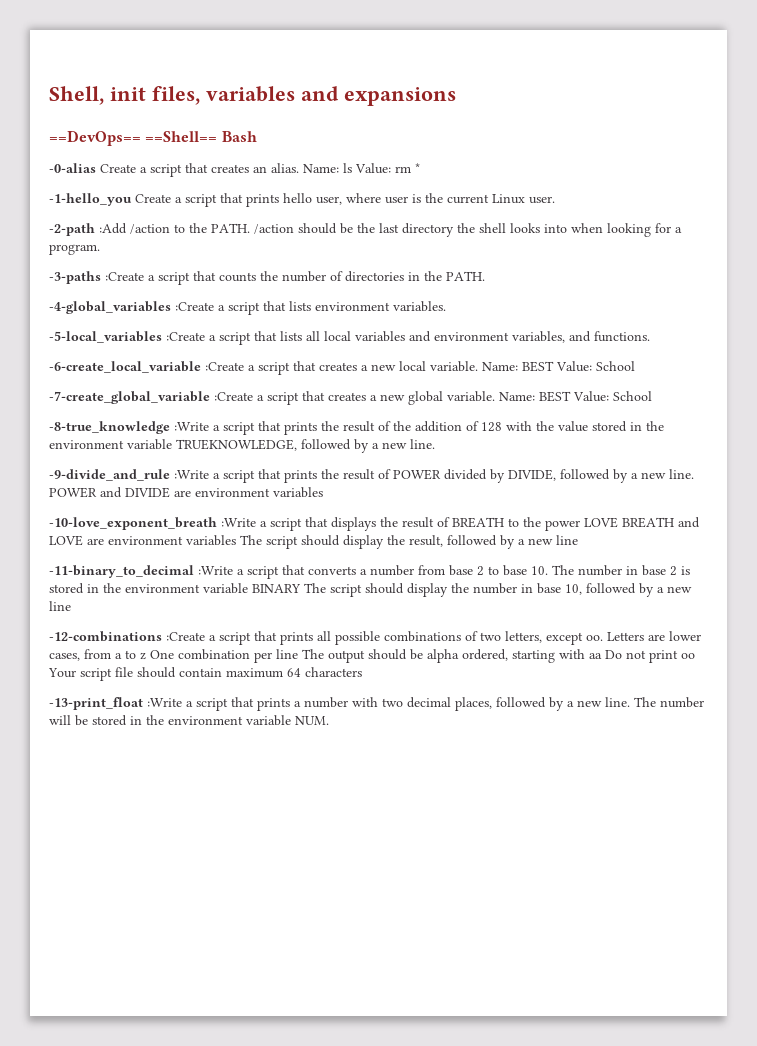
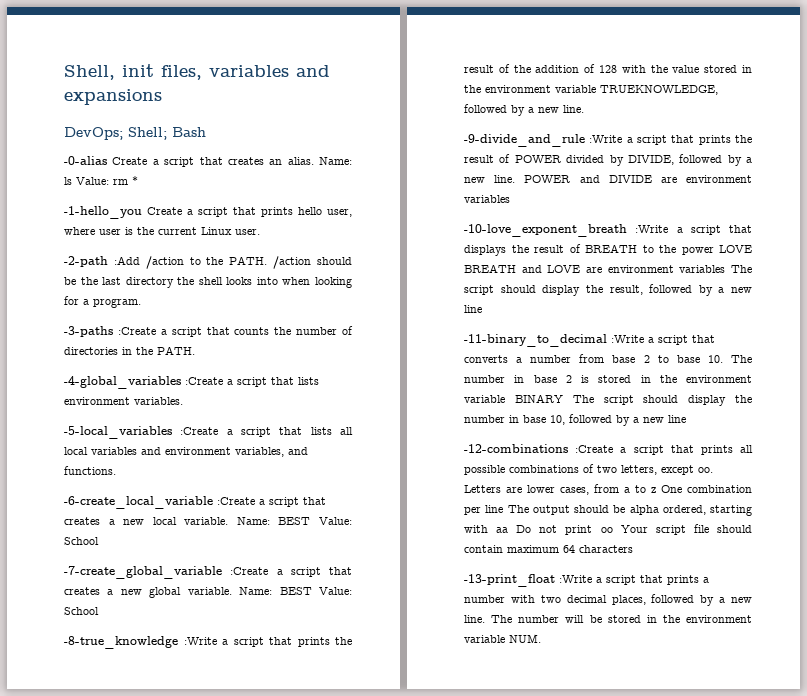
[49,130,218,146] ==DevOps== ==Shell== -> [64,127,167,140] DevOps; Shell;

